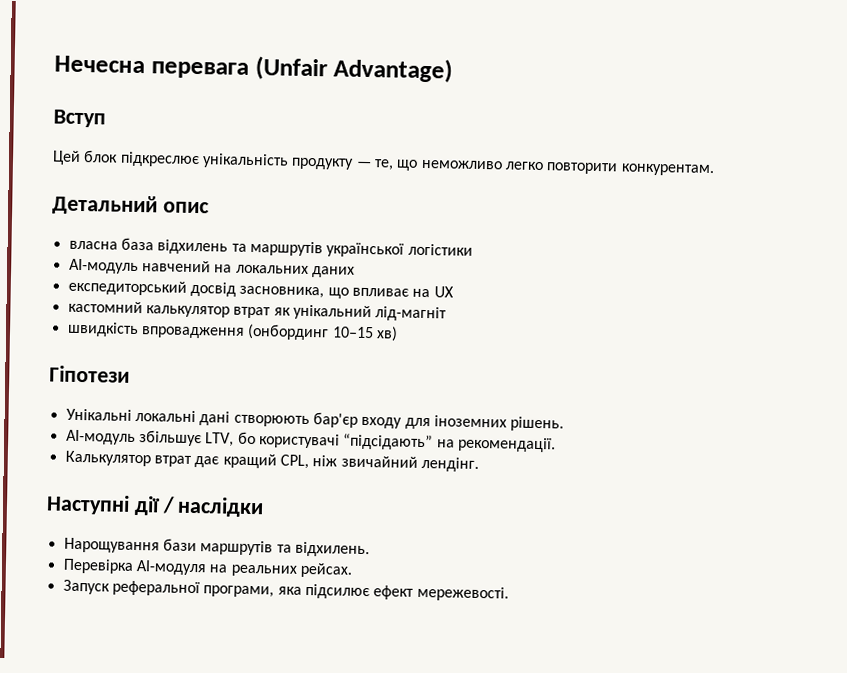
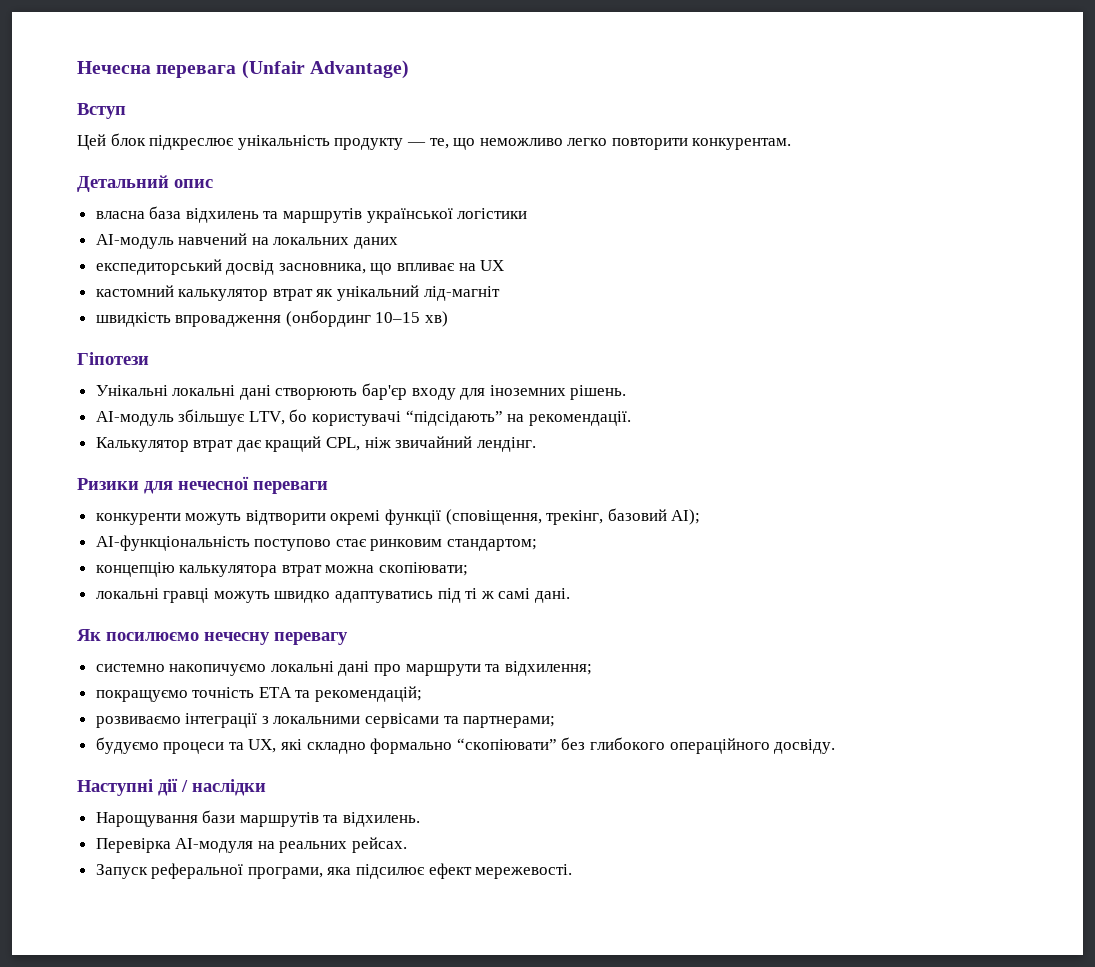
(479, 464) none -> [77,476,328,494] [95,508,701,525] [95,535,538,551] [95,562,469,577] [95,588,571,603] [77,629,348,645] [95,661,592,676] [95,686,423,702] [95,713,556,728] [95,737,836,754] // Ризики для нечесної переваги // конкуренти можуть відтворити окремі функції (сповіщення, трекінг, базовий AI); // AI-функціональність поступово стає ринковим стандартом; // концепцію калькулятора втрат можна скопіювати; // локальні гравці можуть швидко адаптуватись під ті ж самі дані. // Як посилюємо нечесну перевагу // системно накопичуємо локальні дані про маршрути та відхилення; // покращуємо точність ETA та рекомендацій; // розвиваємо інтеграції з локальними сервісами та партнерами; // будуємо процеси та UX, які складно формально “скопіювати” без глибокого операційного досвіду.

